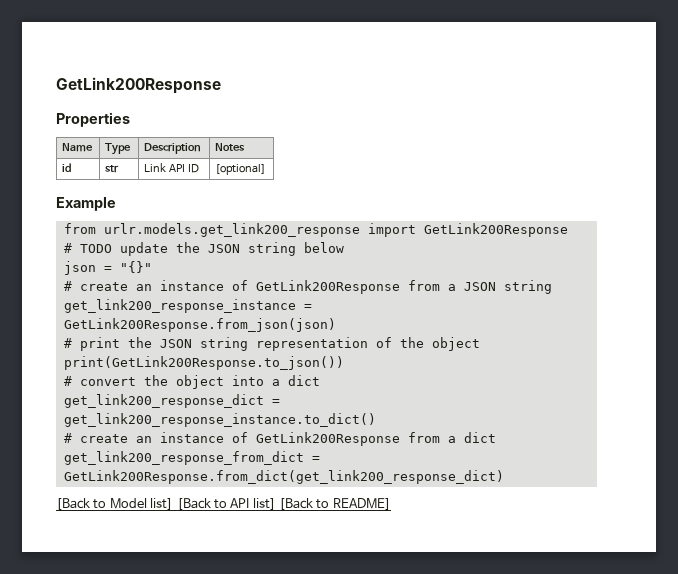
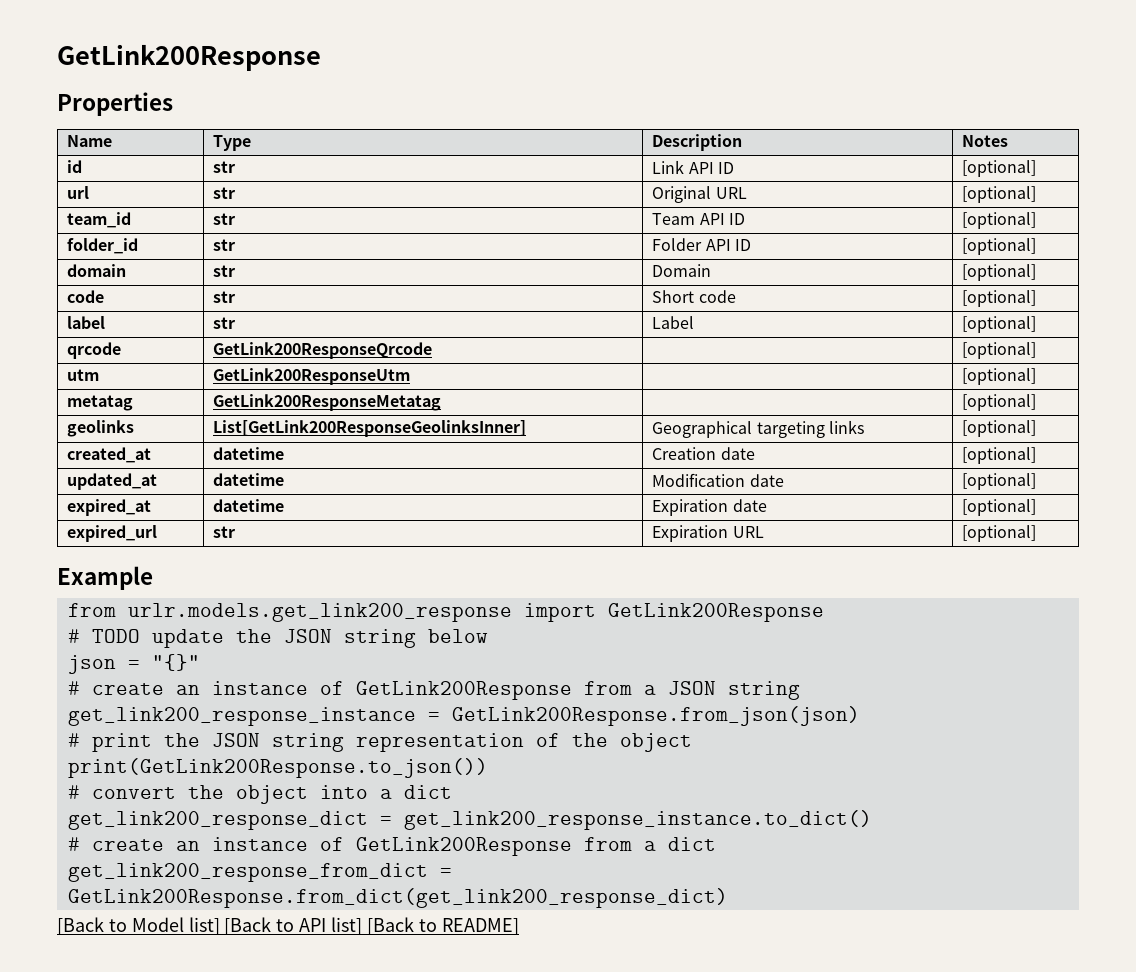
(267, 169) none -> [67,186,90,199] [213,187,236,199] [652,186,747,203] [962,186,1037,203] [67,212,132,228] [213,213,236,225] [652,213,746,225] [962,212,1037,229] [67,238,139,254] [213,239,236,251] [652,238,752,251] [962,238,1037,255] [67,264,127,277] [213,265,236,277] [652,264,712,277] [962,264,1037,281] [67,290,105,303] [213,291,236,303] [652,290,736,303] [962,290,1037,307] [67,316,106,329] [213,317,236,329] [652,316,695,329] [962,316,1037,333] [67,342,122,359] [213,342,433,359] [962,342,1037,359] [67,369,100,381] [213,368,411,385] [962,368,1037,385] [67,395,134,411] [213,394,442,411] [962,394,1037,411] [67,420,135,437] [213,420,527,437] [652,420,865,438] [962,420,1037,437] [67,447,152,463] [213,447,285,460] [652,447,755,460] [962,447,1037,464] [67,473,158,490] [213,473,285,486] [652,473,784,487] [962,473,1037,490] [67,499,152,516] [213,499,285,512] [652,499,767,516] [962,499,1037,516] [67,525,158,542] [213,526,236,538] [652,525,764,542] [962,525,1037,542] // url | str | Original URL | [optional] // team_id | str | Team API ID | [optional] // folder_id | str | Folder API ID | [optional] // domain | str | Domain | [optional] // code | str | Short code | [optional] // label | str | Label | [optional] // qrcode | GetLink200ResponseQrcode | | [optional] // utm | GetLink200ResponseUtm | | [optional] // metatag | GetLink200ResponseMetatag | | [optional] // geolinks | List[GetLink200ResponseGeolinksInner] | Geographical targeting links | [optional] // created_at | datetime | Creation date | [optional] // updated_at | datetime | Modification date | [optional] // expired_at | datetime | Expiration date | [optional] // expired_url | str | Expiration URL | [optional]

